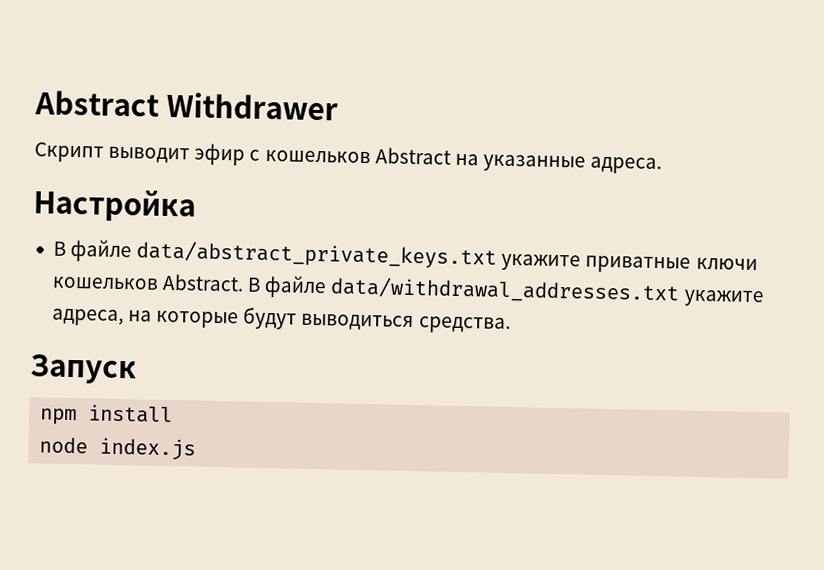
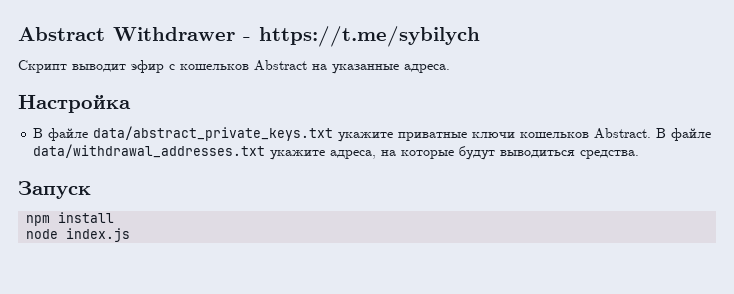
(338, 106) none -> [243,26,480,47] - https://t.me/sybilych

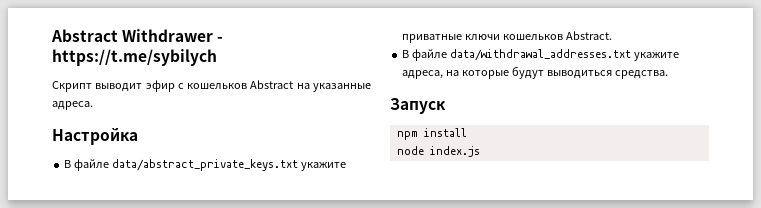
(652, 133) none -> (613, 35) //

